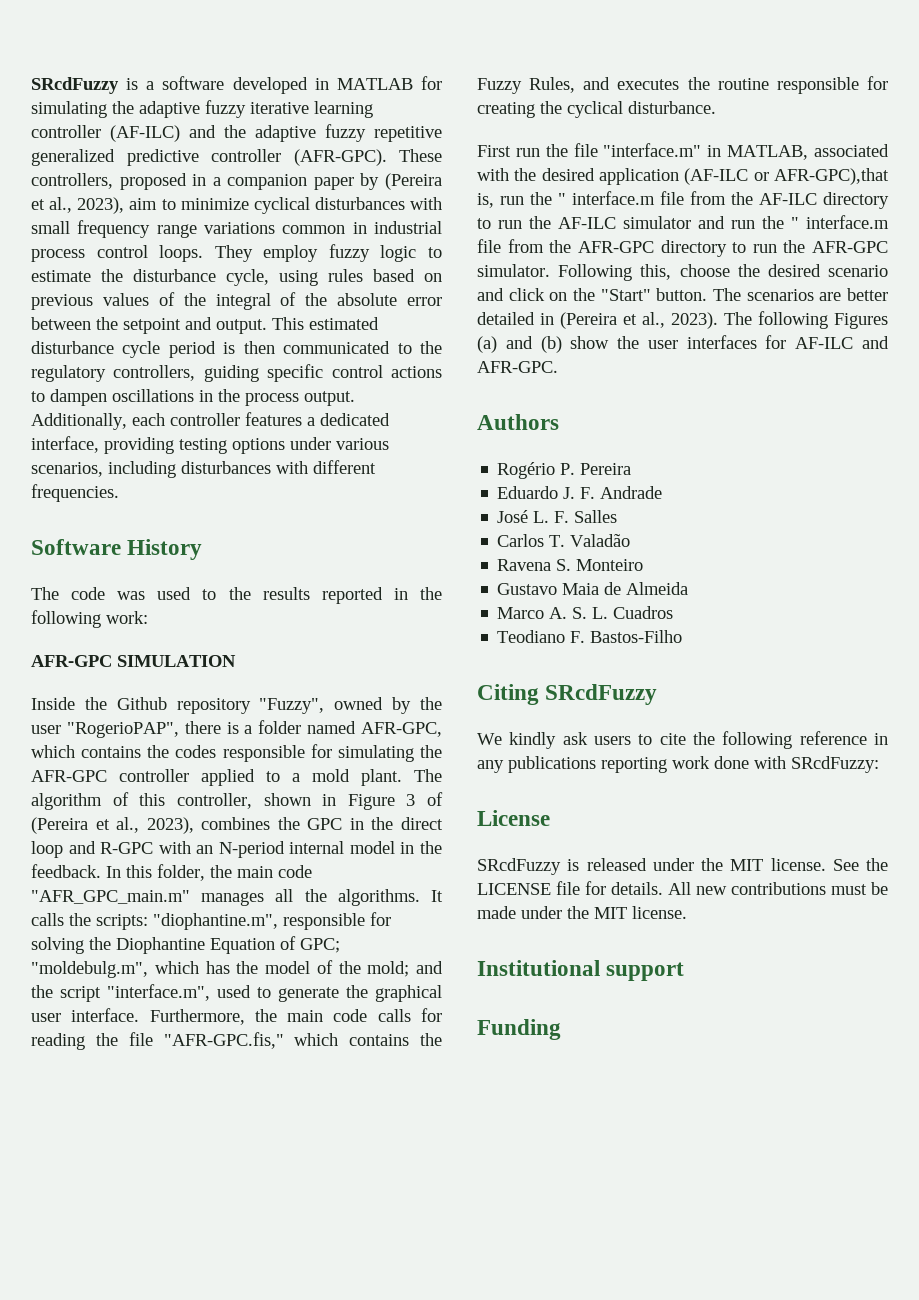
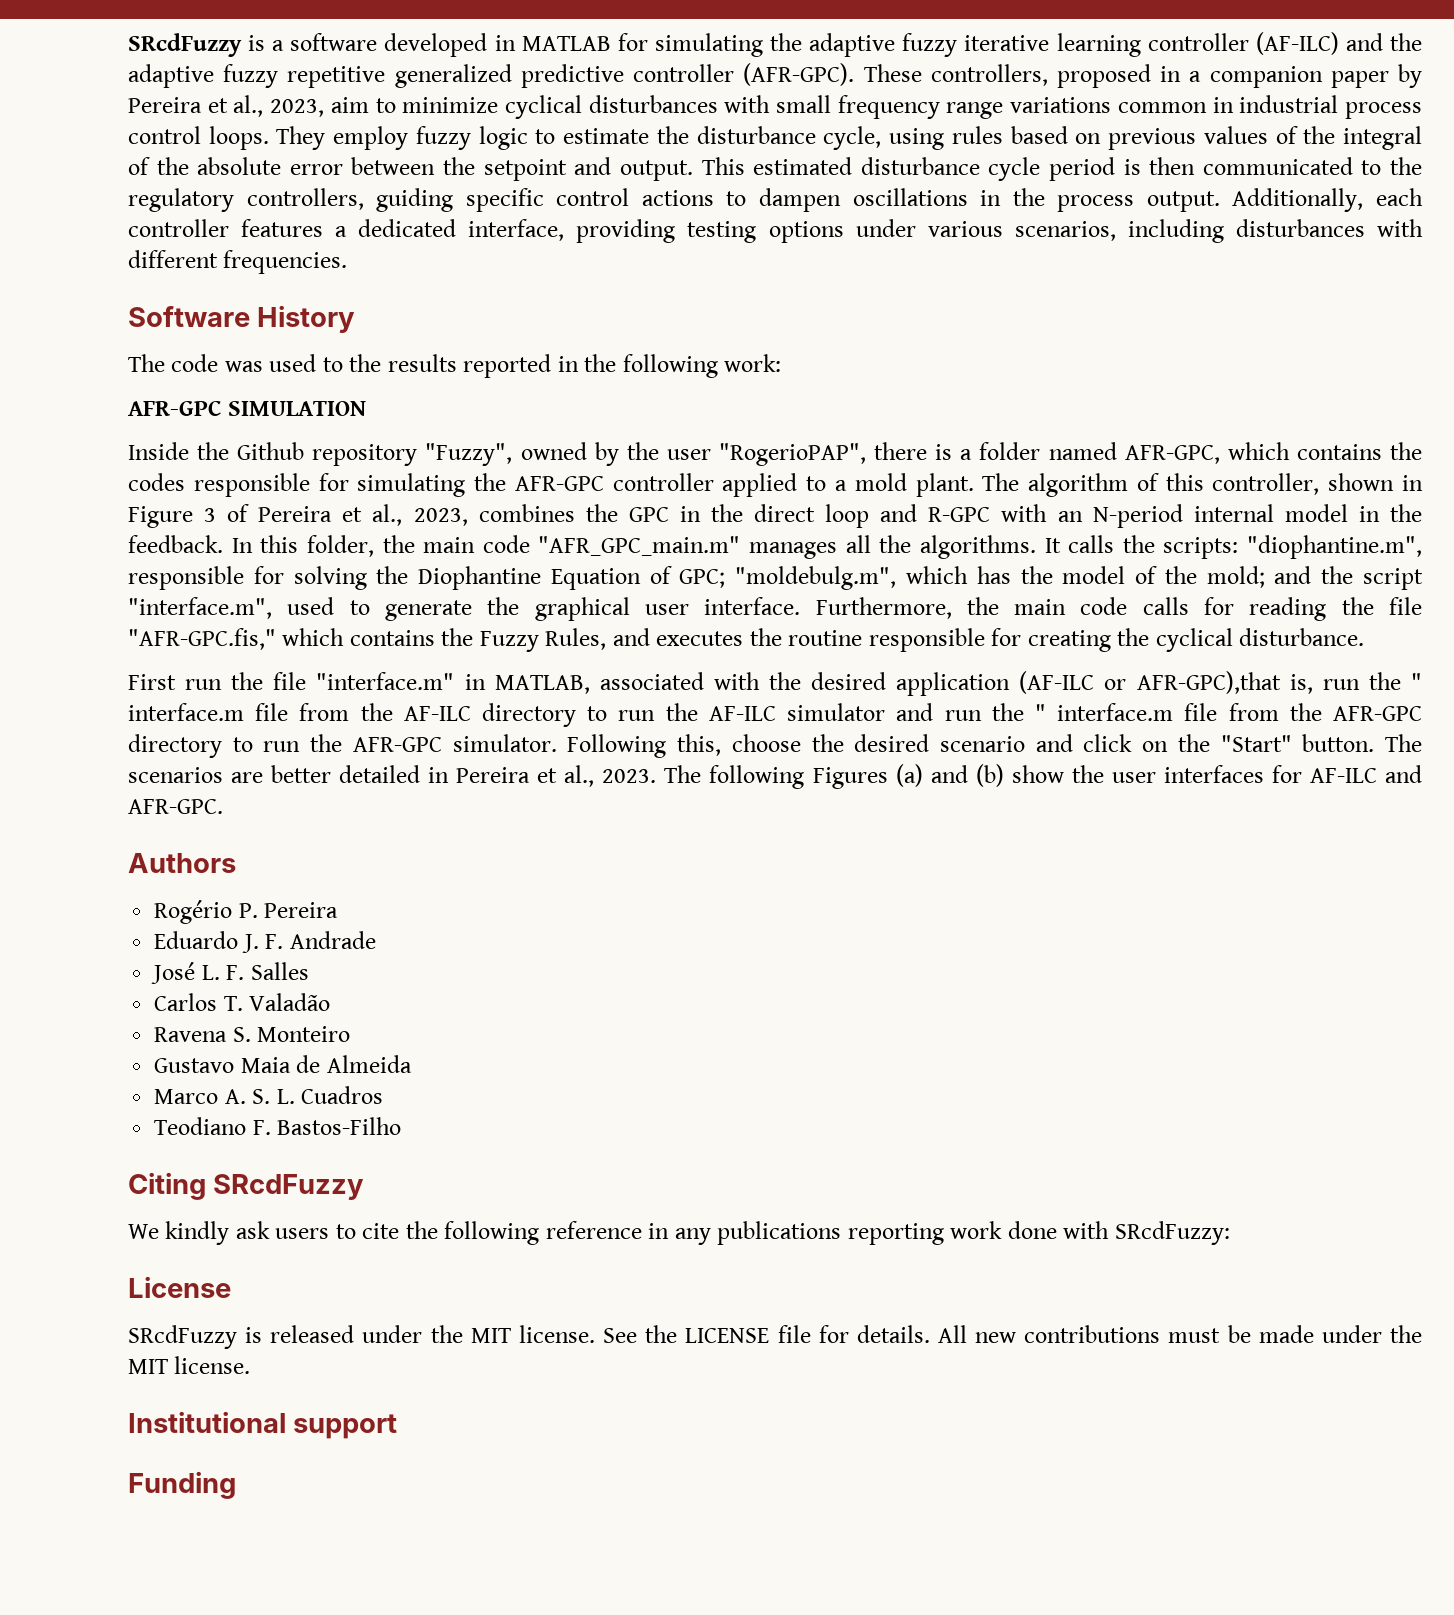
[385,173,442,190] [31,197,125,214] (Pereira et al., 2023), -> [128,95,325,117] Pereira et al., 2023,
[31,817,194,834] (Pereira et al., 2023), -> [258,504,468,526] Pereira et al., 2023,
[560,312,718,329] (Pereira et al., 2023). -> [456,765,657,787] Pereira et al., 2023.

